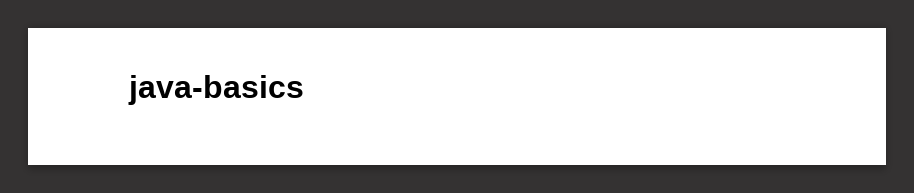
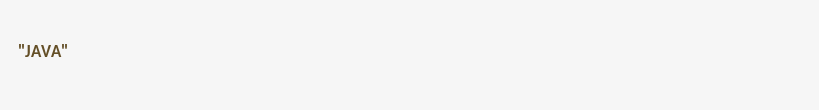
[128,75,304,105] java-basics -> [18,44,68,57] "JAVA"

